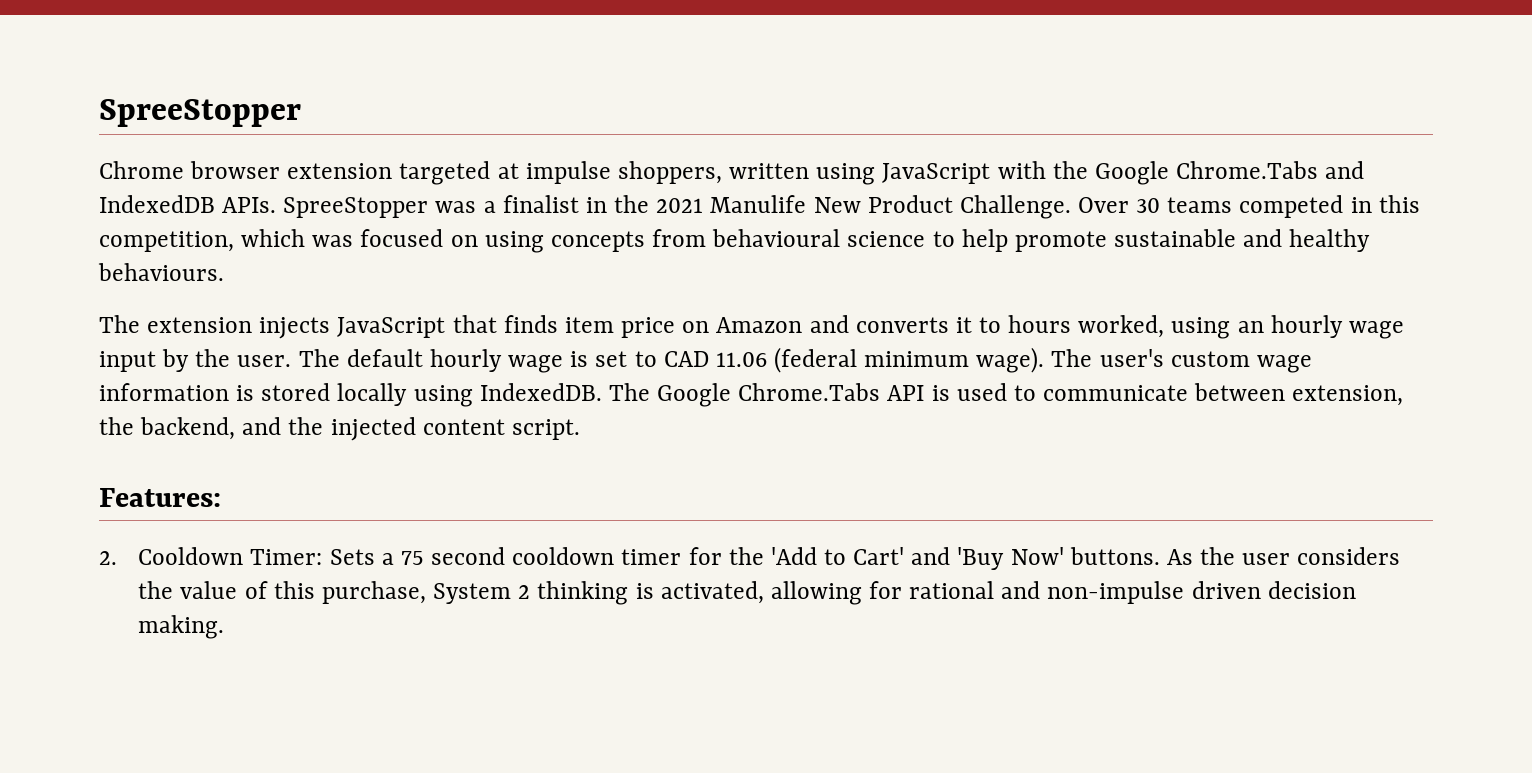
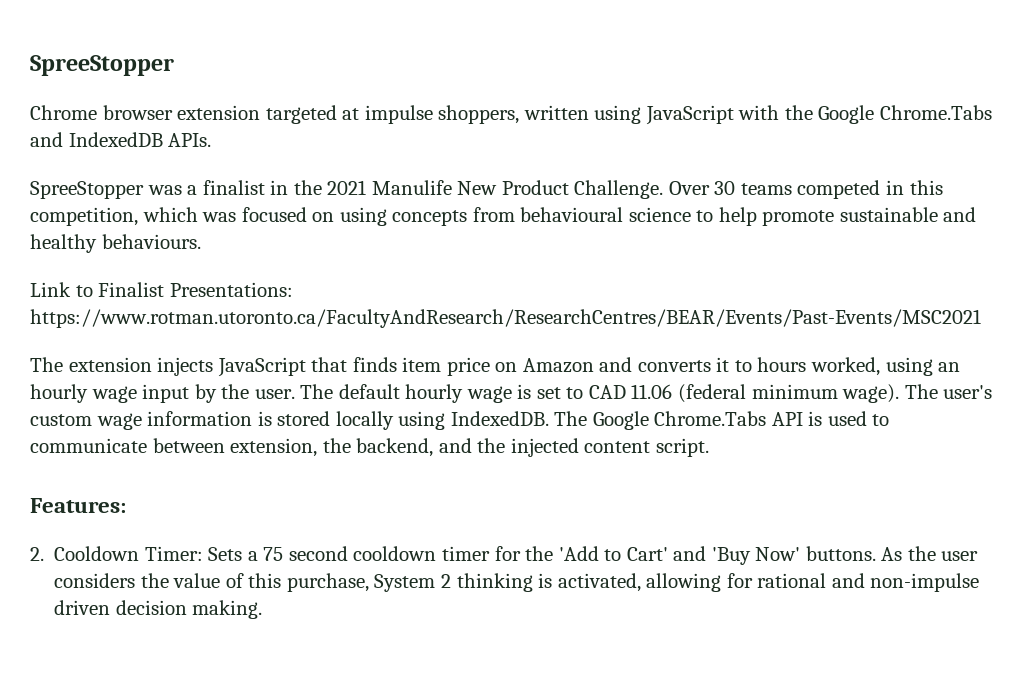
(277, 205) none -> (212, 140) //
(224, 272) none -> [30,282,293,297] [30,309,981,328] // Link to Finalist Presentations: https://www.rotman.utoronto.ca/FacultyAndResearch/ResearchCentres/BEAR/Events/Past-Events/MSC2021

